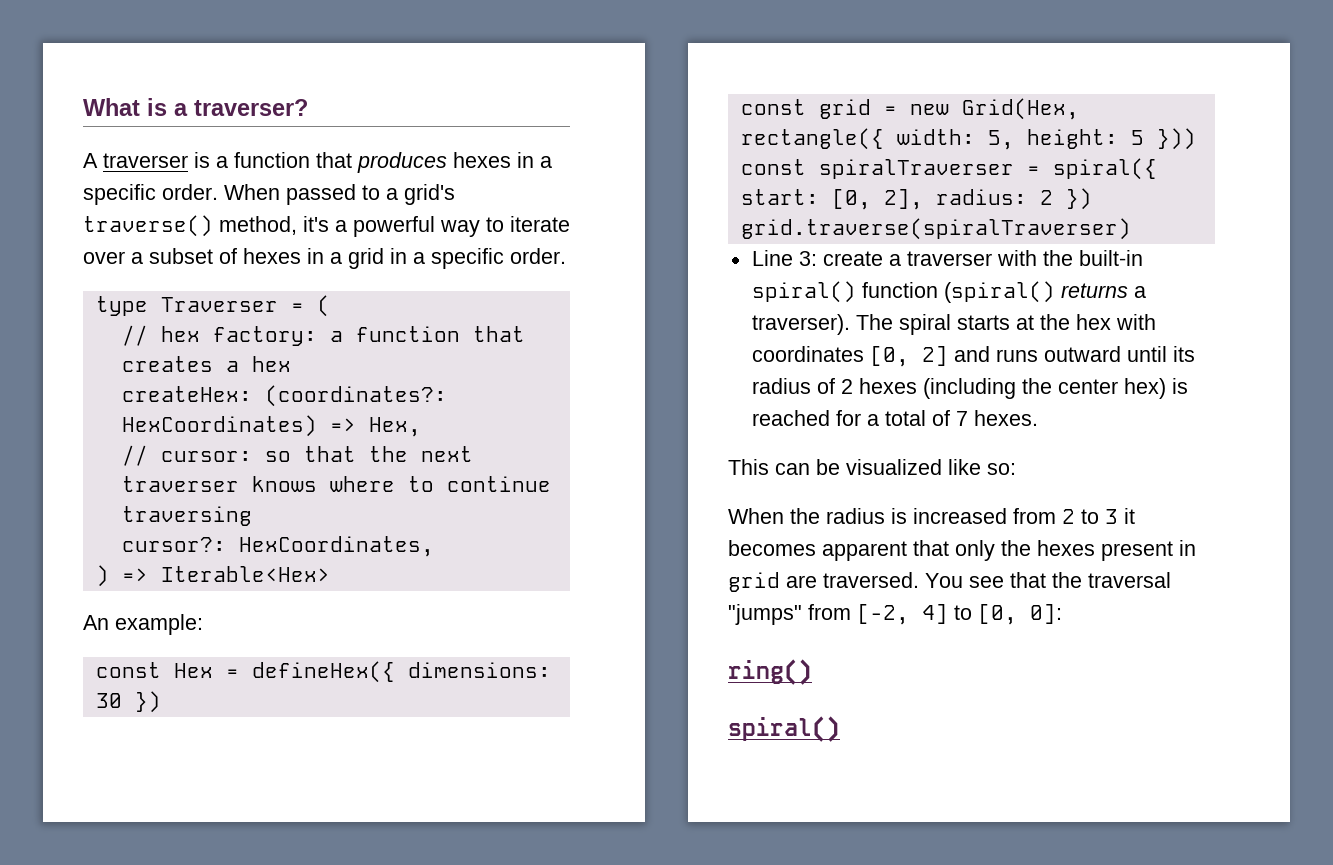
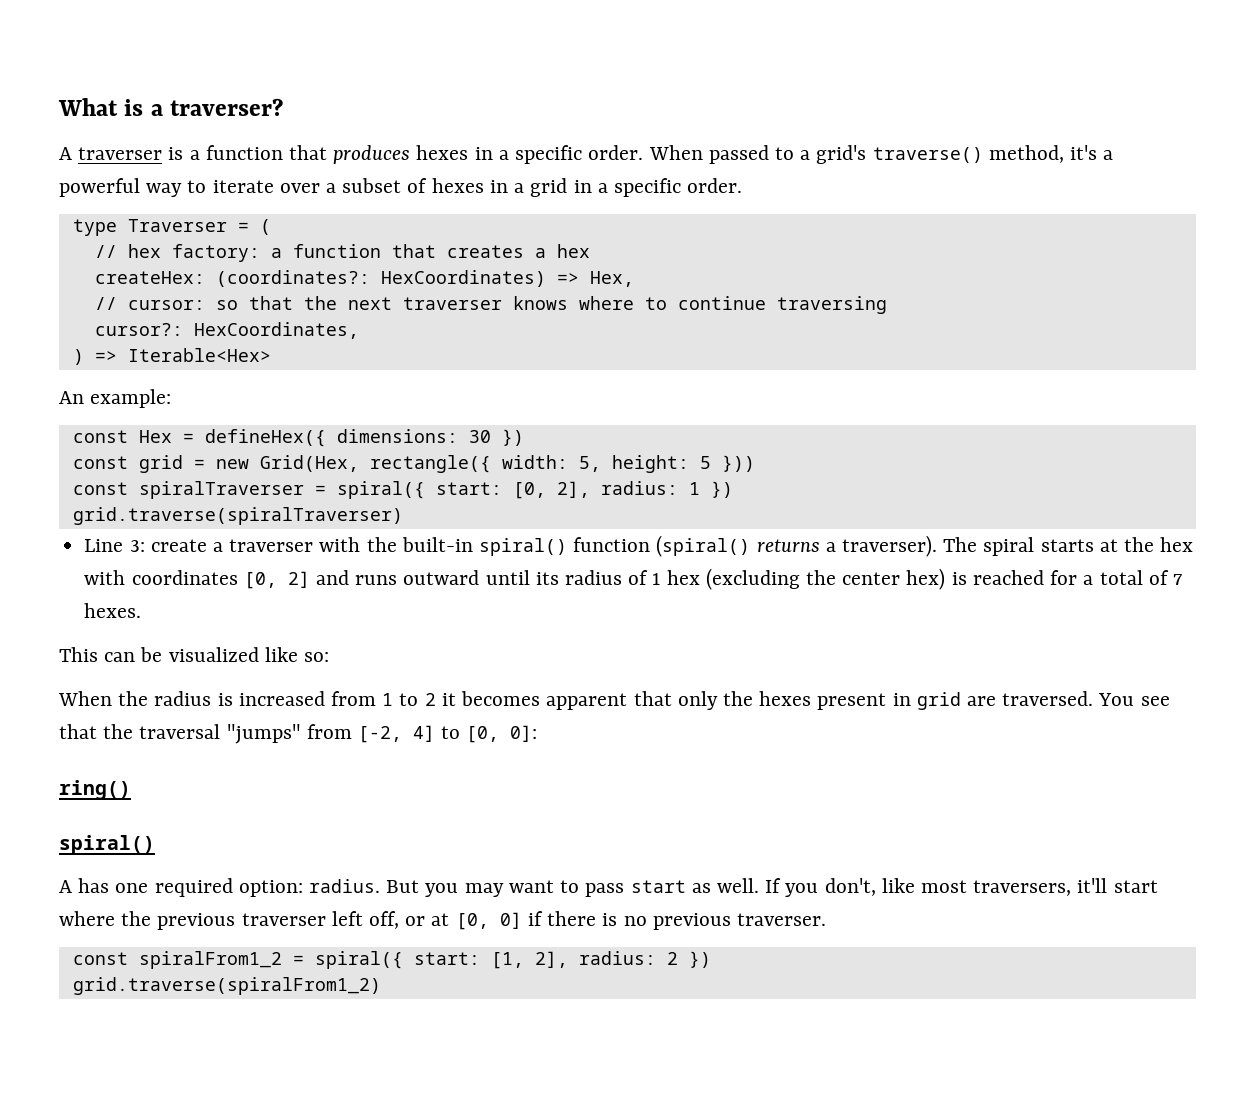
[1039,190,1053,205] 2 -> [688,482,700,495] 1
[840,378,1016,399] 2 hexes (including -> [652,568,800,590] 1 hex (excluding
[1062,509,1118,524] 2 to 3 -> [382,693,436,706] 1 to 2
(840, 729) none -> [59,878,1158,897] [59,911,826,930] [72,951,711,969] [72,977,381,995] // A has one required option: radius. But you may want to pass start as well. If you don't, like most traversers, it'll start where the previous traverser left off, or at [0, 0] if there is no previous traverser. // const spiralFrom1_2 = spiral({ start: [1, 2], radius: 2 }) // grid.traverse(spiralFrom1_2)

